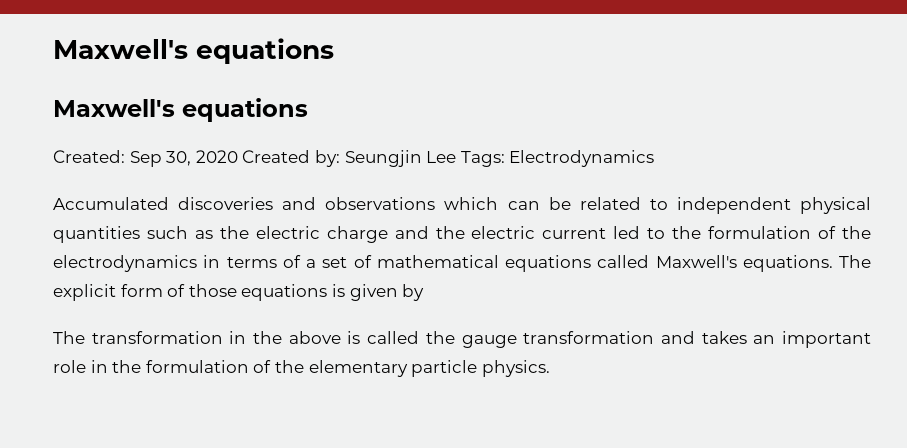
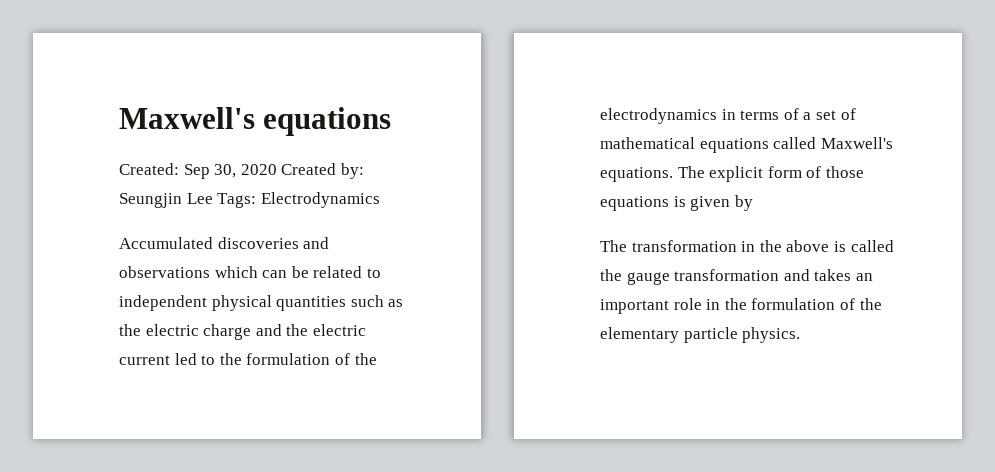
[53,38,334,64] [53,98,308,122] Maxwell's equations // Maxwell's equations -> [119,107,392,136] Maxwell's equations

